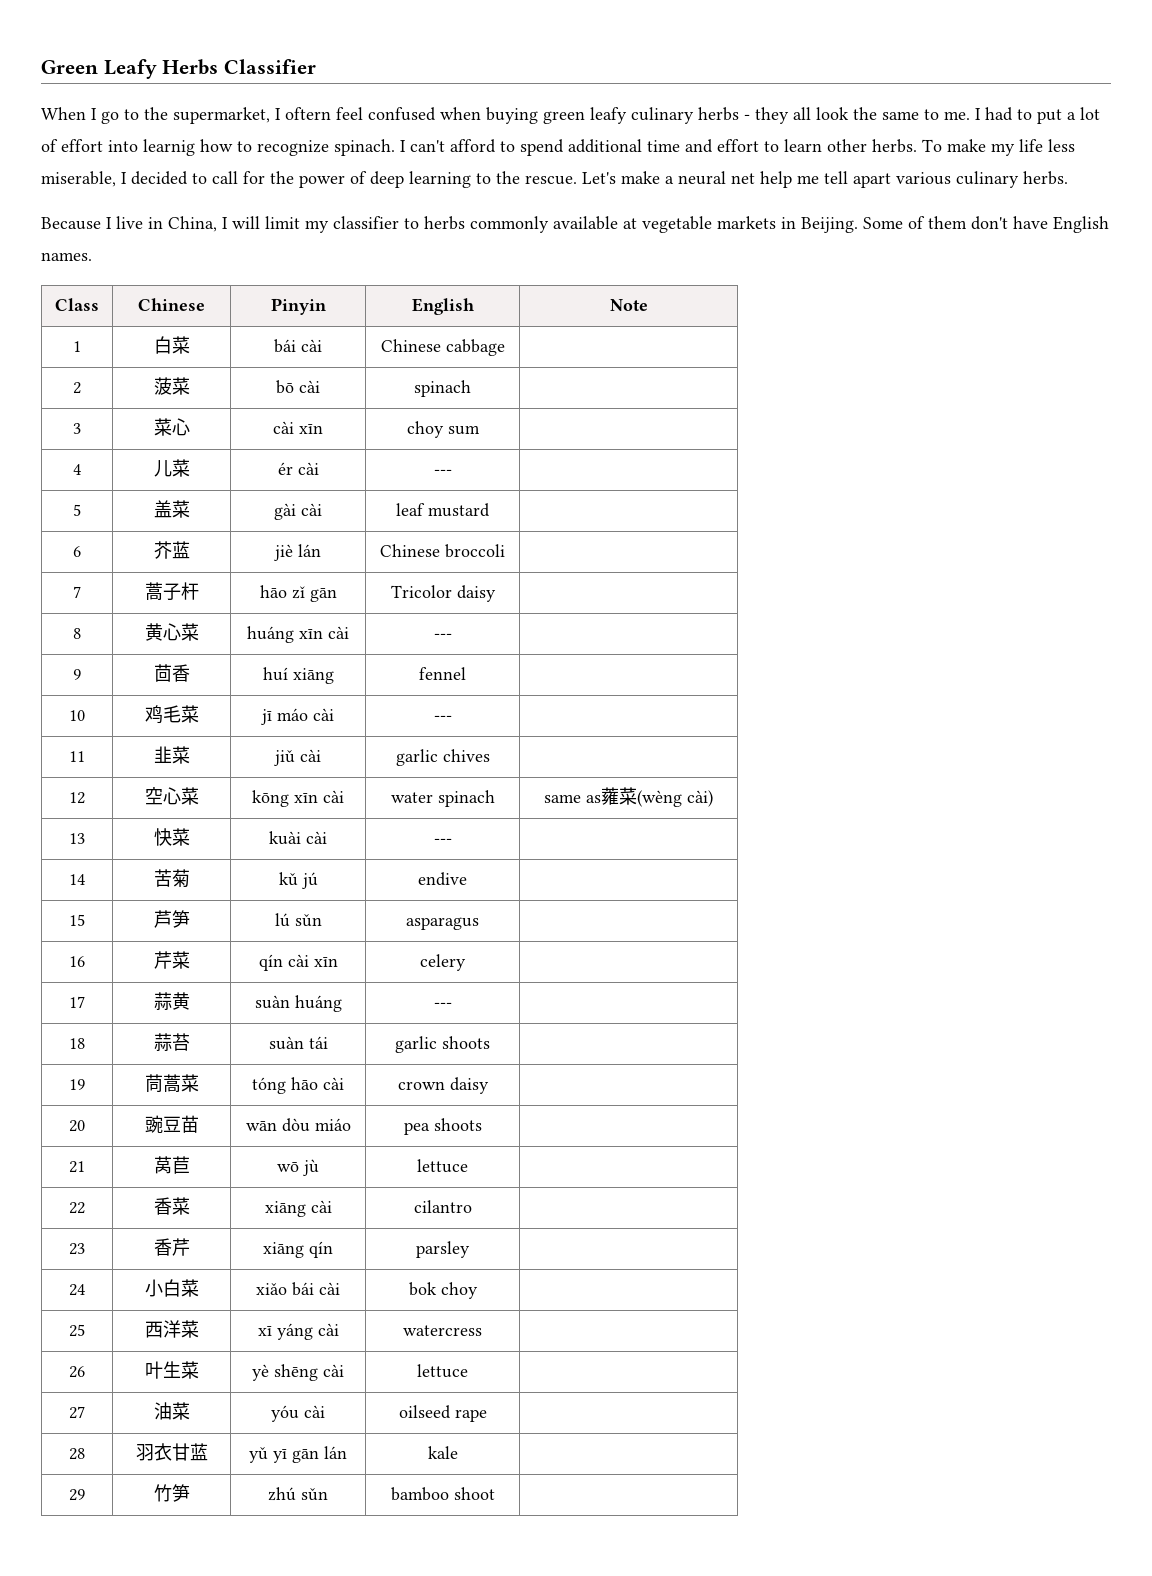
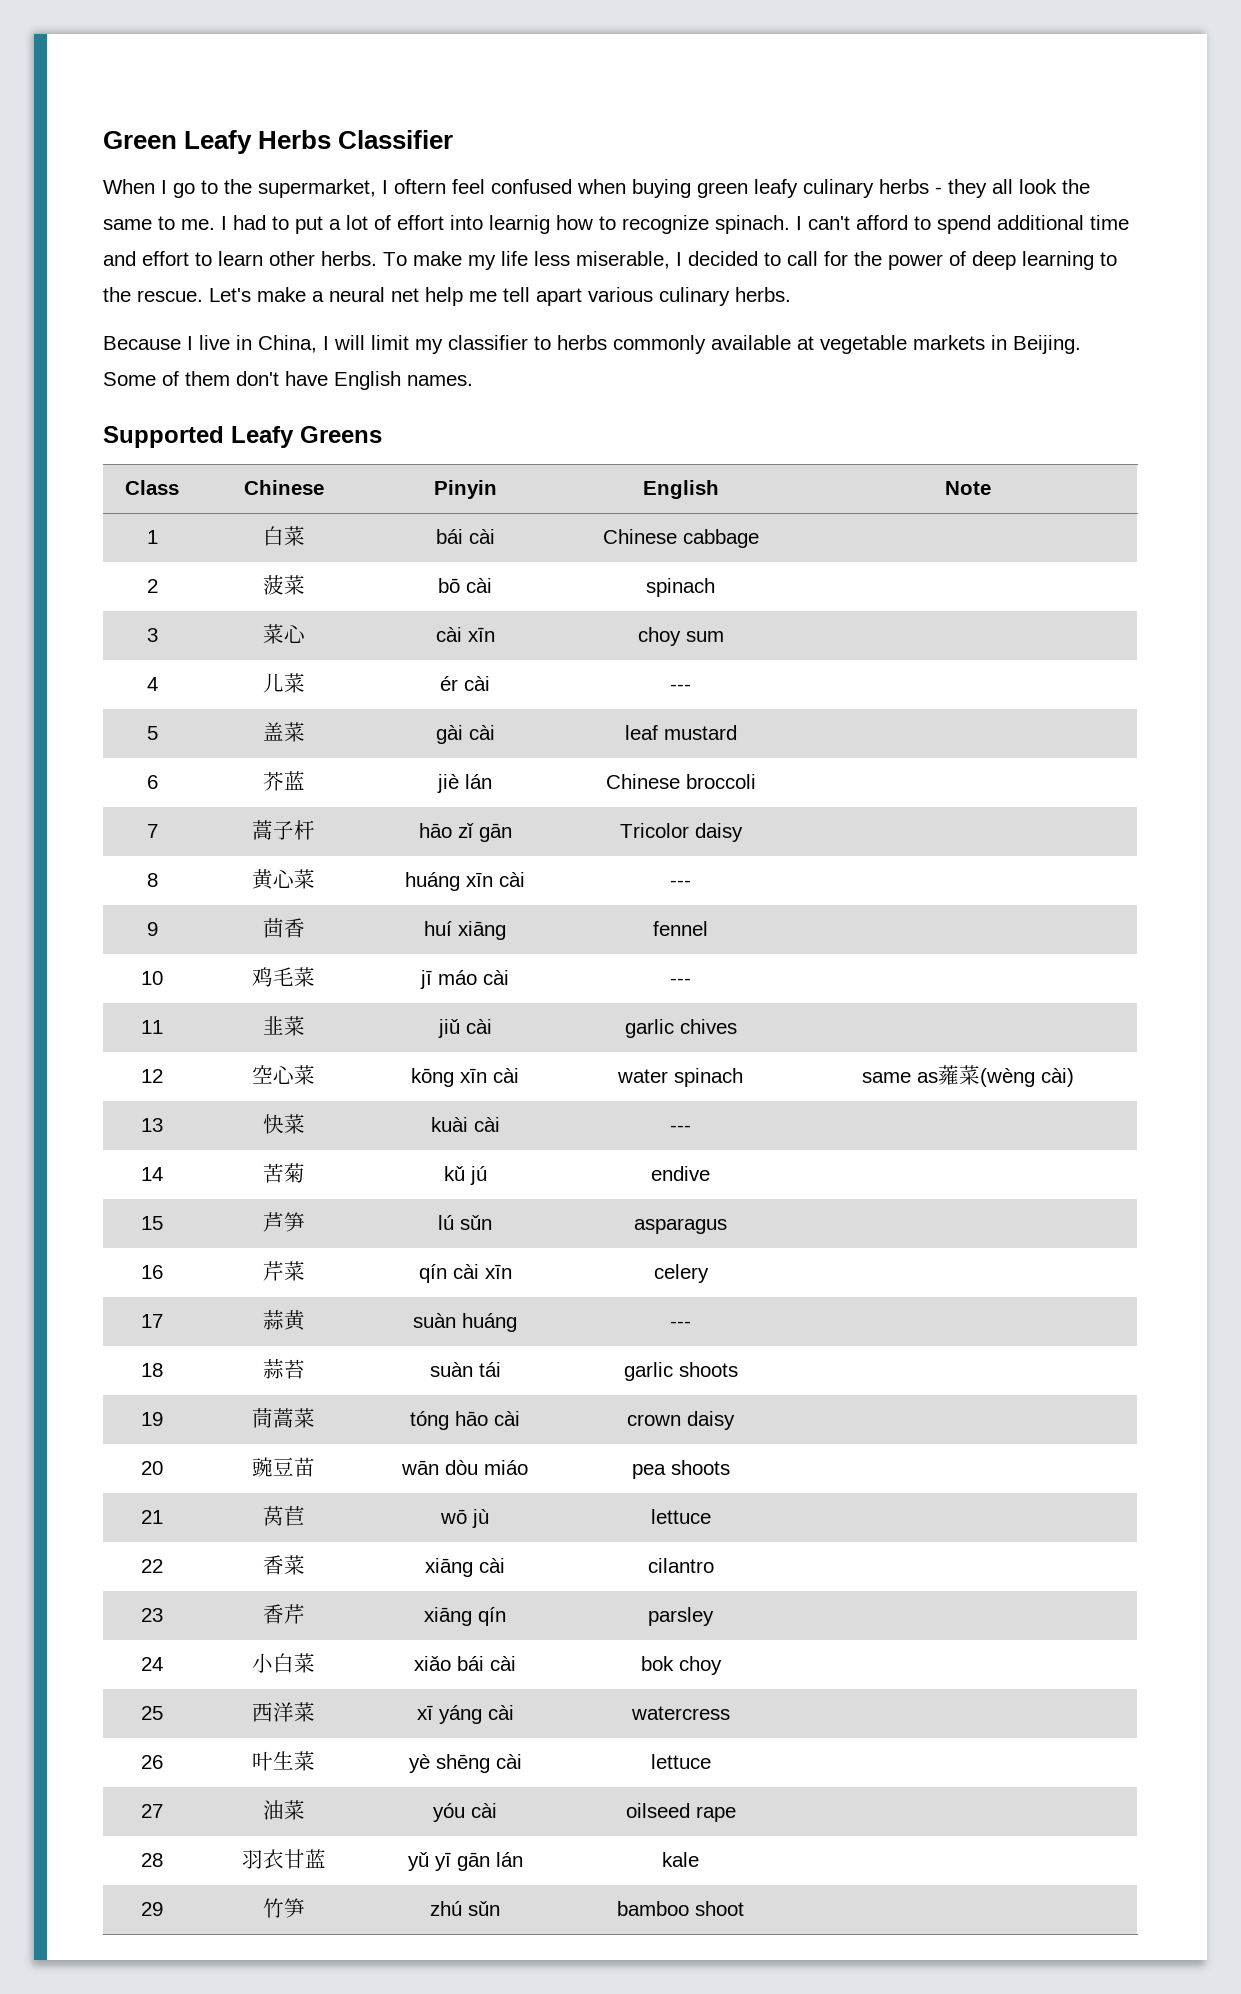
(92, 256) none -> [103,426,382,448] // Supported Leafy Greens

